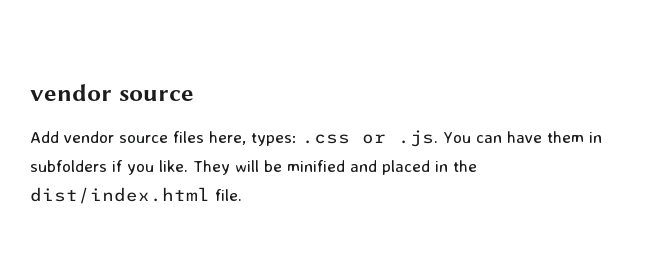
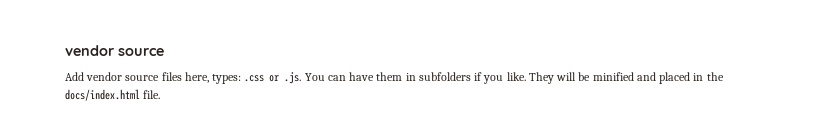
[30,187,210,204] dist/index.html -> [65,89,140,101] docs/index.html

